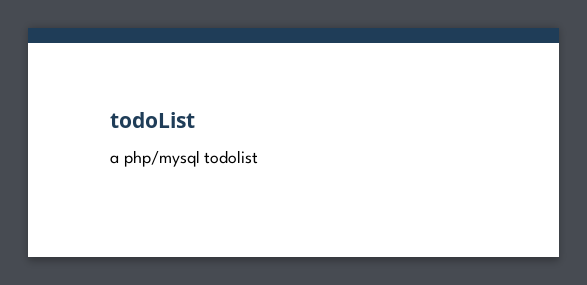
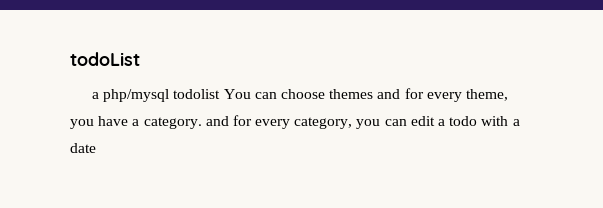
(259, 157) none -> [223,88,508,102] [70,115,520,129] [70,143,96,153] You can choose themes and for every theme, you have a category. and for every category, you can edit a todo with a date

